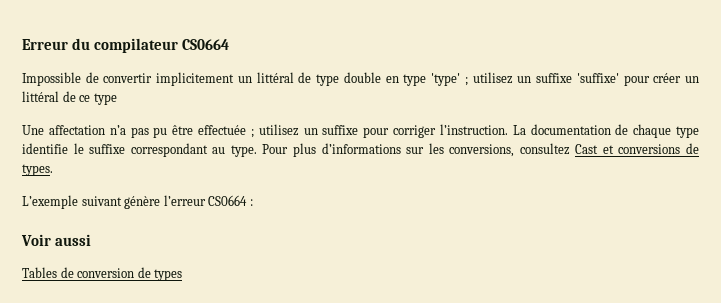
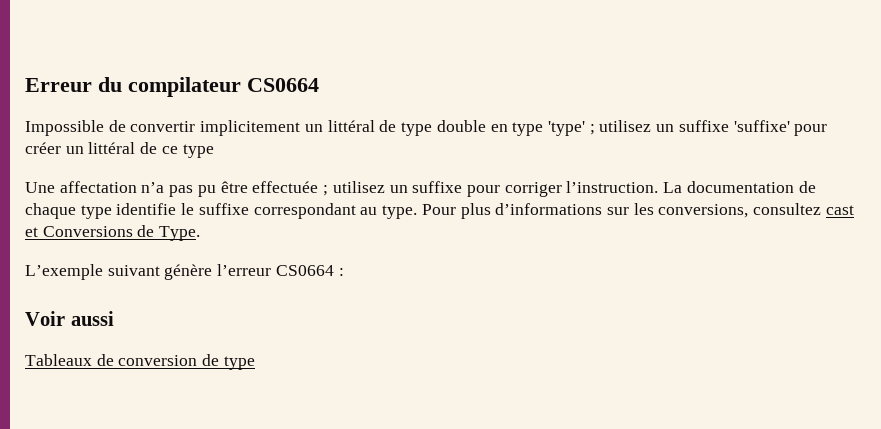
[575,143,699,154] [22,164,53,176] Cast et conversions de types. -> [825,205,854,215] [25,225,201,241] cast et Conversions de Type.
[22,267,57,278] Tables -> [25,354,92,366] Tableaux
[154,269,183,281] types -> [223,356,255,370] type

